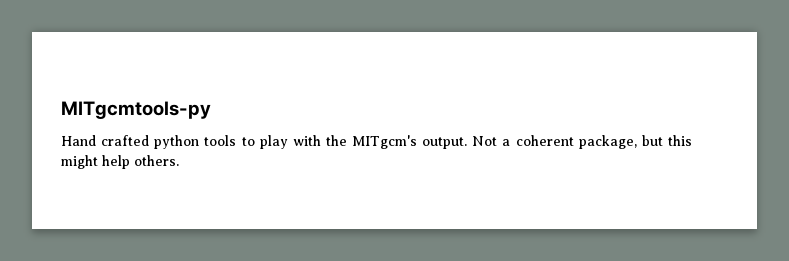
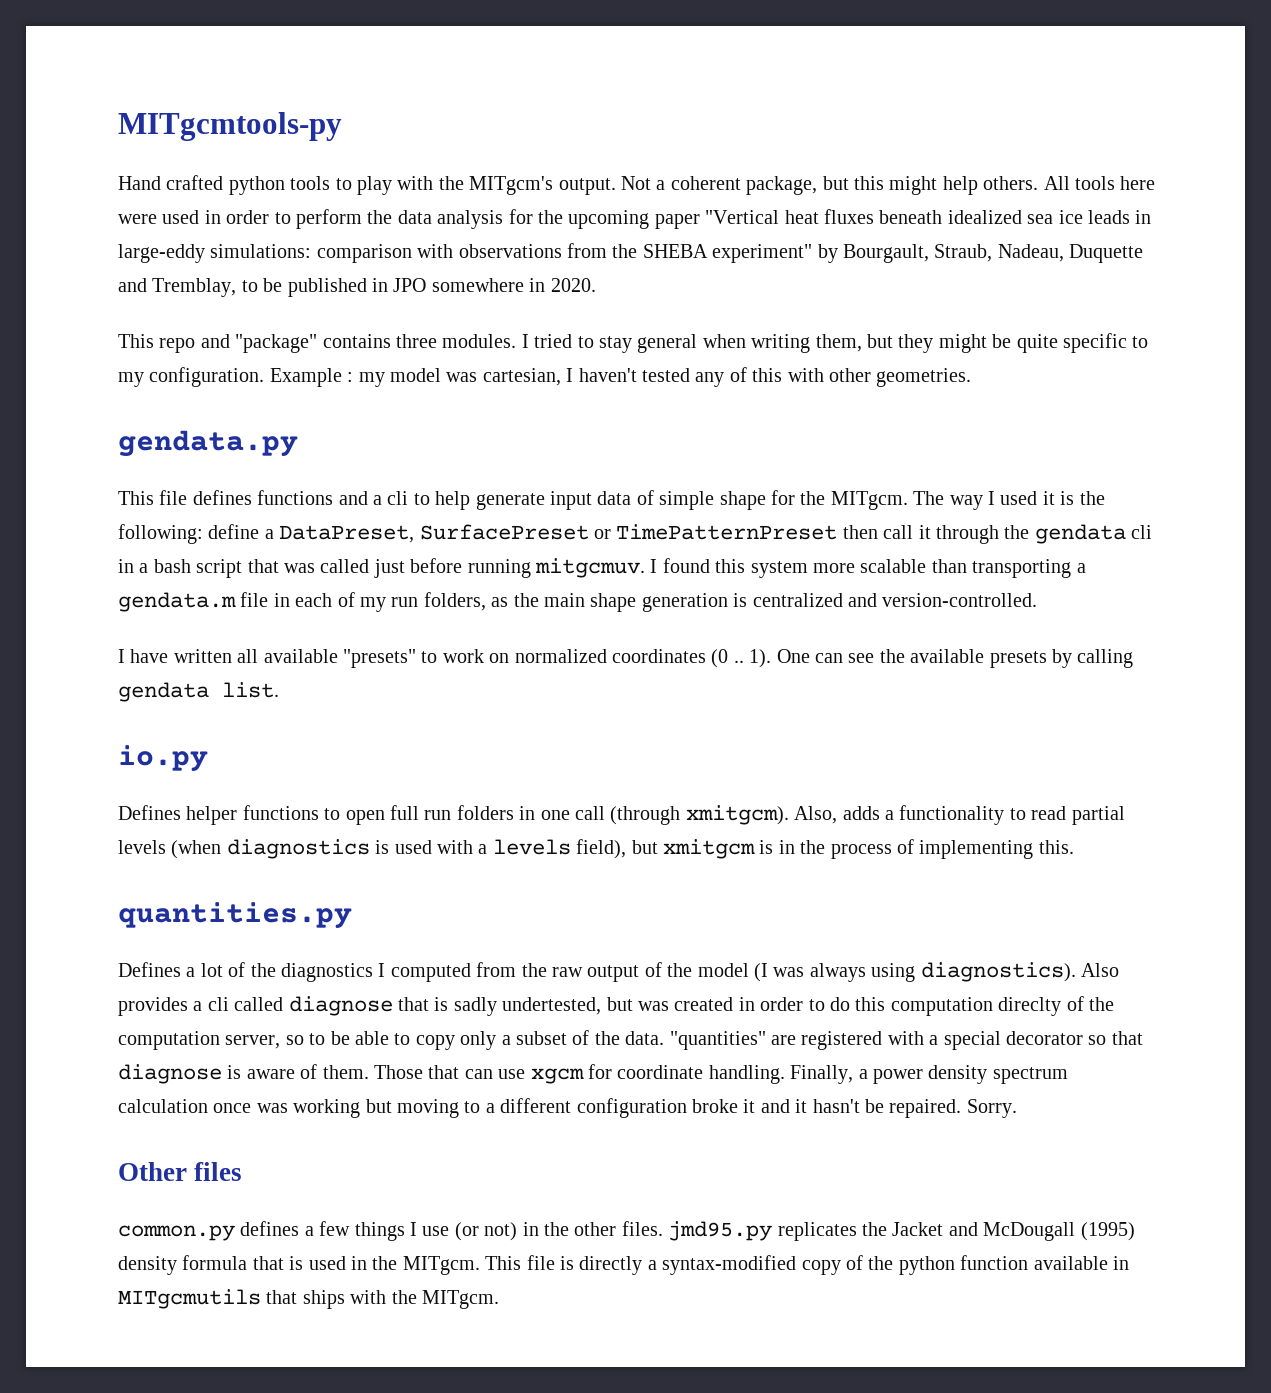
(179, 160) none -> [1043,176,1156,190] [118,209,1152,229] [118,243,1144,263] [118,278,596,297] [118,333,1149,353] [118,367,972,387] [118,430,298,457] [118,490,1105,510] [118,524,1153,544] [118,558,1086,578] [118,592,1038,612] [118,649,1134,668] [118,682,279,702] [118,745,208,772] [118,805,1125,825] [118,839,1074,859] [118,902,352,929] [118,962,1119,982] [118,996,1114,1016] [118,1030,1143,1050] [118,1064,1068,1084] [118,1098,1017,1118] [118,1162,243,1181] [118,1221,1135,1241] [118,1255,1129,1275] [118,1289,499,1309] All tools here were used in order to perform the data analysis for the upcoming paper "Vertical heat fluxes beneath idealized sea ice leads in large-eddy simulations: comparison with observations from the SHEBA experiment" by Bourgault, Straub, Nadeau, Duquette and Tremblay, to be published in JPO somewhere in 2020. // This repo and "package" contains three modules. I tried to stay general when writing them, but they might be quite specific to my configuration. Example : my model was cartesian, I haven't tested any of this with other geometries. // gendata.py // This file defines functions and a cli to help generate input data of simple shape for the MITgcm. The way I used it is the following: define a DataPreset, SurfacePreset or TimePatternPreset then call it through the gendata cli in a bash script that was called just before running mitgcmuv. I found this system more scalable than transporting a gendata.m file in each of my run folders, as the main shape generation is centralized and version-controlled. // I have written all available "presets" to work on normalized coordinates (0 .. 1). One can see the available presets by calling gendata list. // io.py // Defines helper functions to open full run folders in one call (through xmitgcm). Also, adds a functionality to read partial levels (when diagnostics is used with a levels field), but xmitgcm is in the process of implementing this. // quantities.py // Defines a lot of the diagnostics I computed from the raw output of the model (I was always using diagnostics). Also provides a cli called diagnose that is sadly undertested, but was created in order to do this computation direclty of the computation server, so to be able to copy only a subset of the data. "quantities" are registered with a special decorator so that diagnose is aware of them. Those that can use xgcm for coordinate handling. Finally, a power density spectrum calculation once was working but moving to a different configuration broke it and it hasn't be repaired. Sorry. // Other files // common.py defines a few things I use (or not) in the other files. jmd95.py replicates the Jacket and McDougall (1995) density formula that is used in the MITgcm. This file is directly a syntax-modified copy of the python function available in MITgcmutils that ships with the MITgcm.

